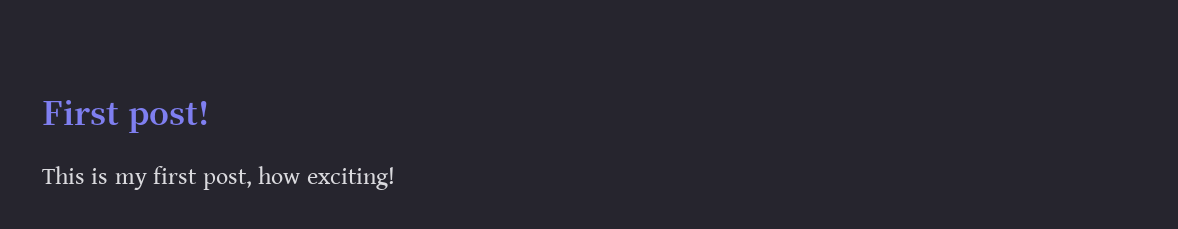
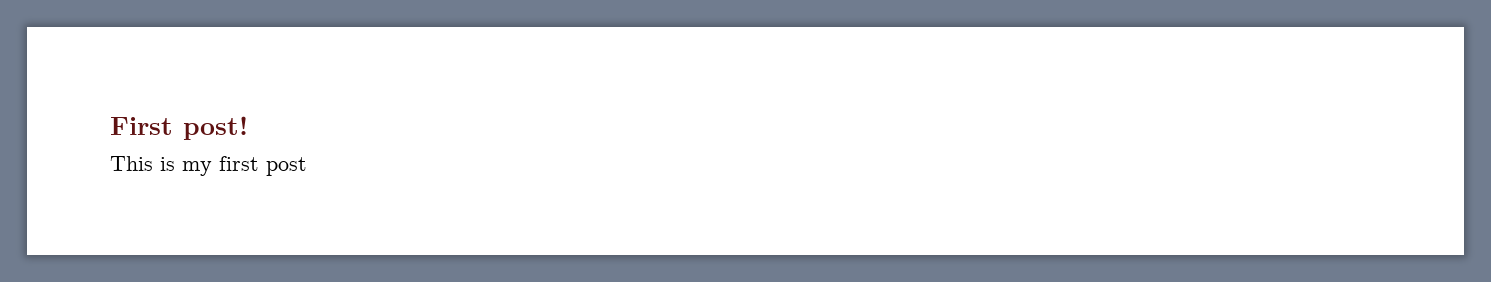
[202,166,395,190] post, how exciting! -> [266,157,307,176] post

